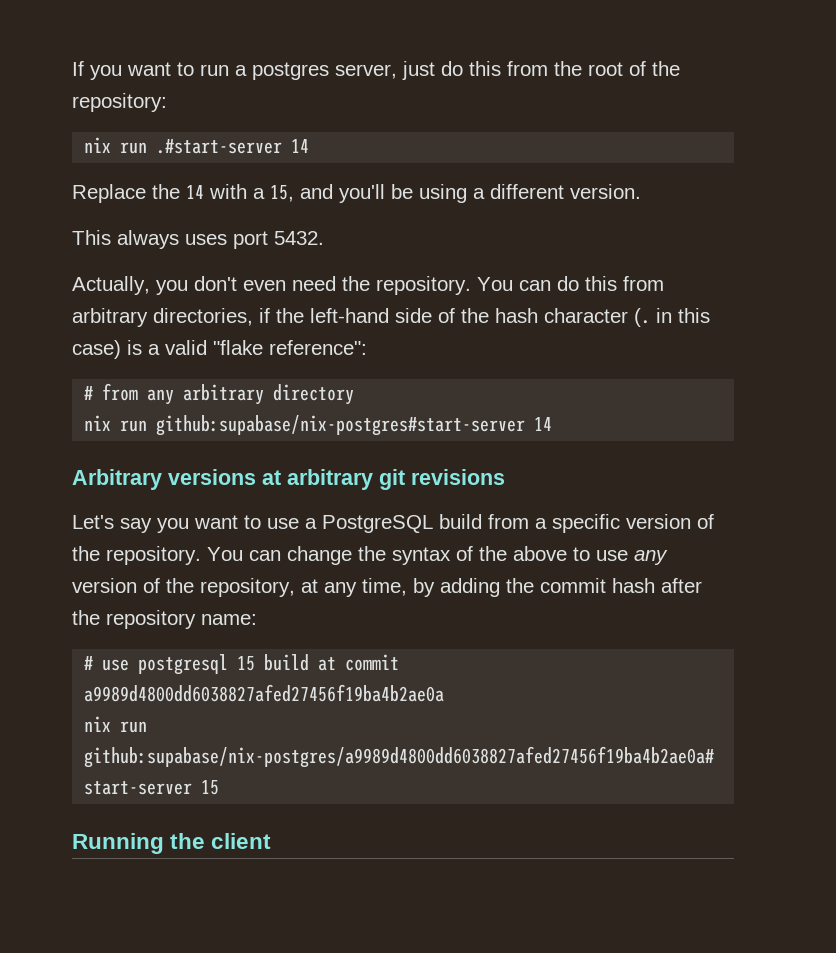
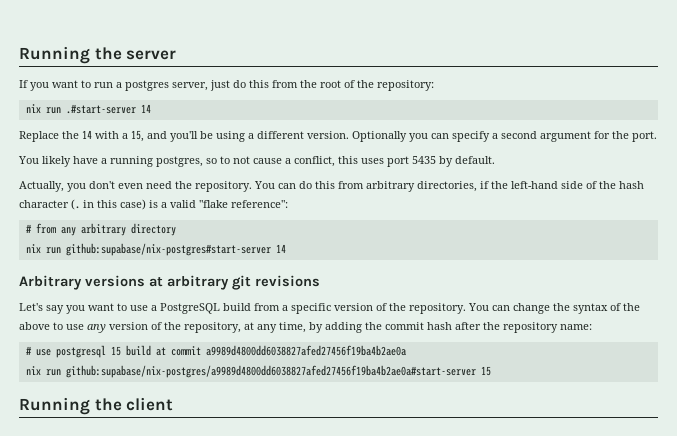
(72, 68) none -> [19,46,177,64] Running the server //
[72,230,324,249] // This always uses port 5432. -> [352,131,657,142] [18,156,495,167] Optionally you can specify a second argument for the port. // You likely have a running postgres, so to not cause a conflict, this uses port 5435 by default.

